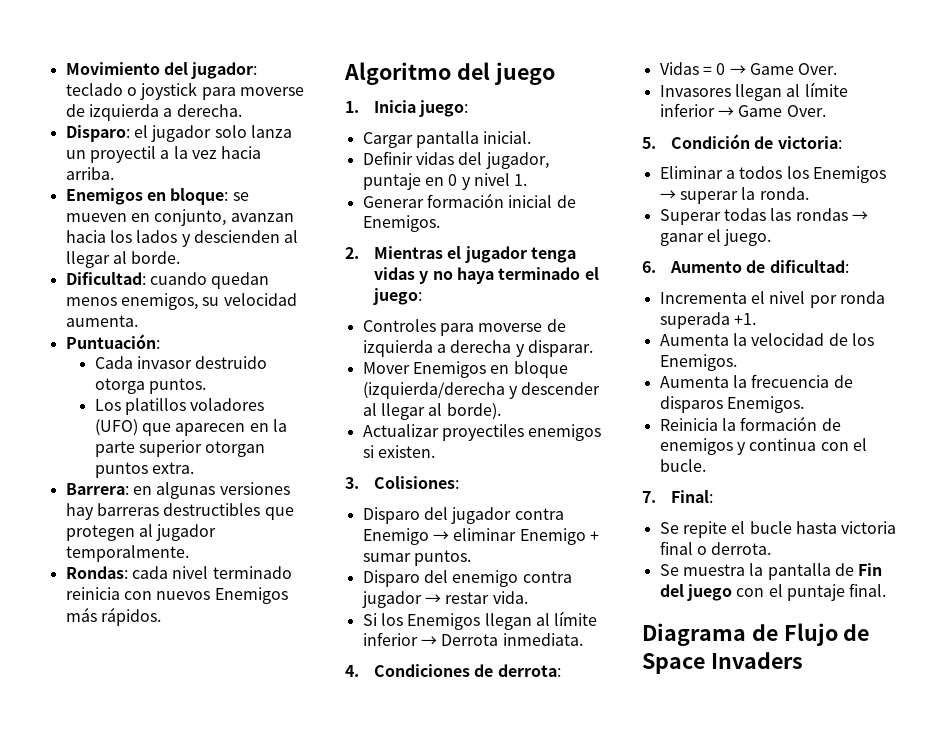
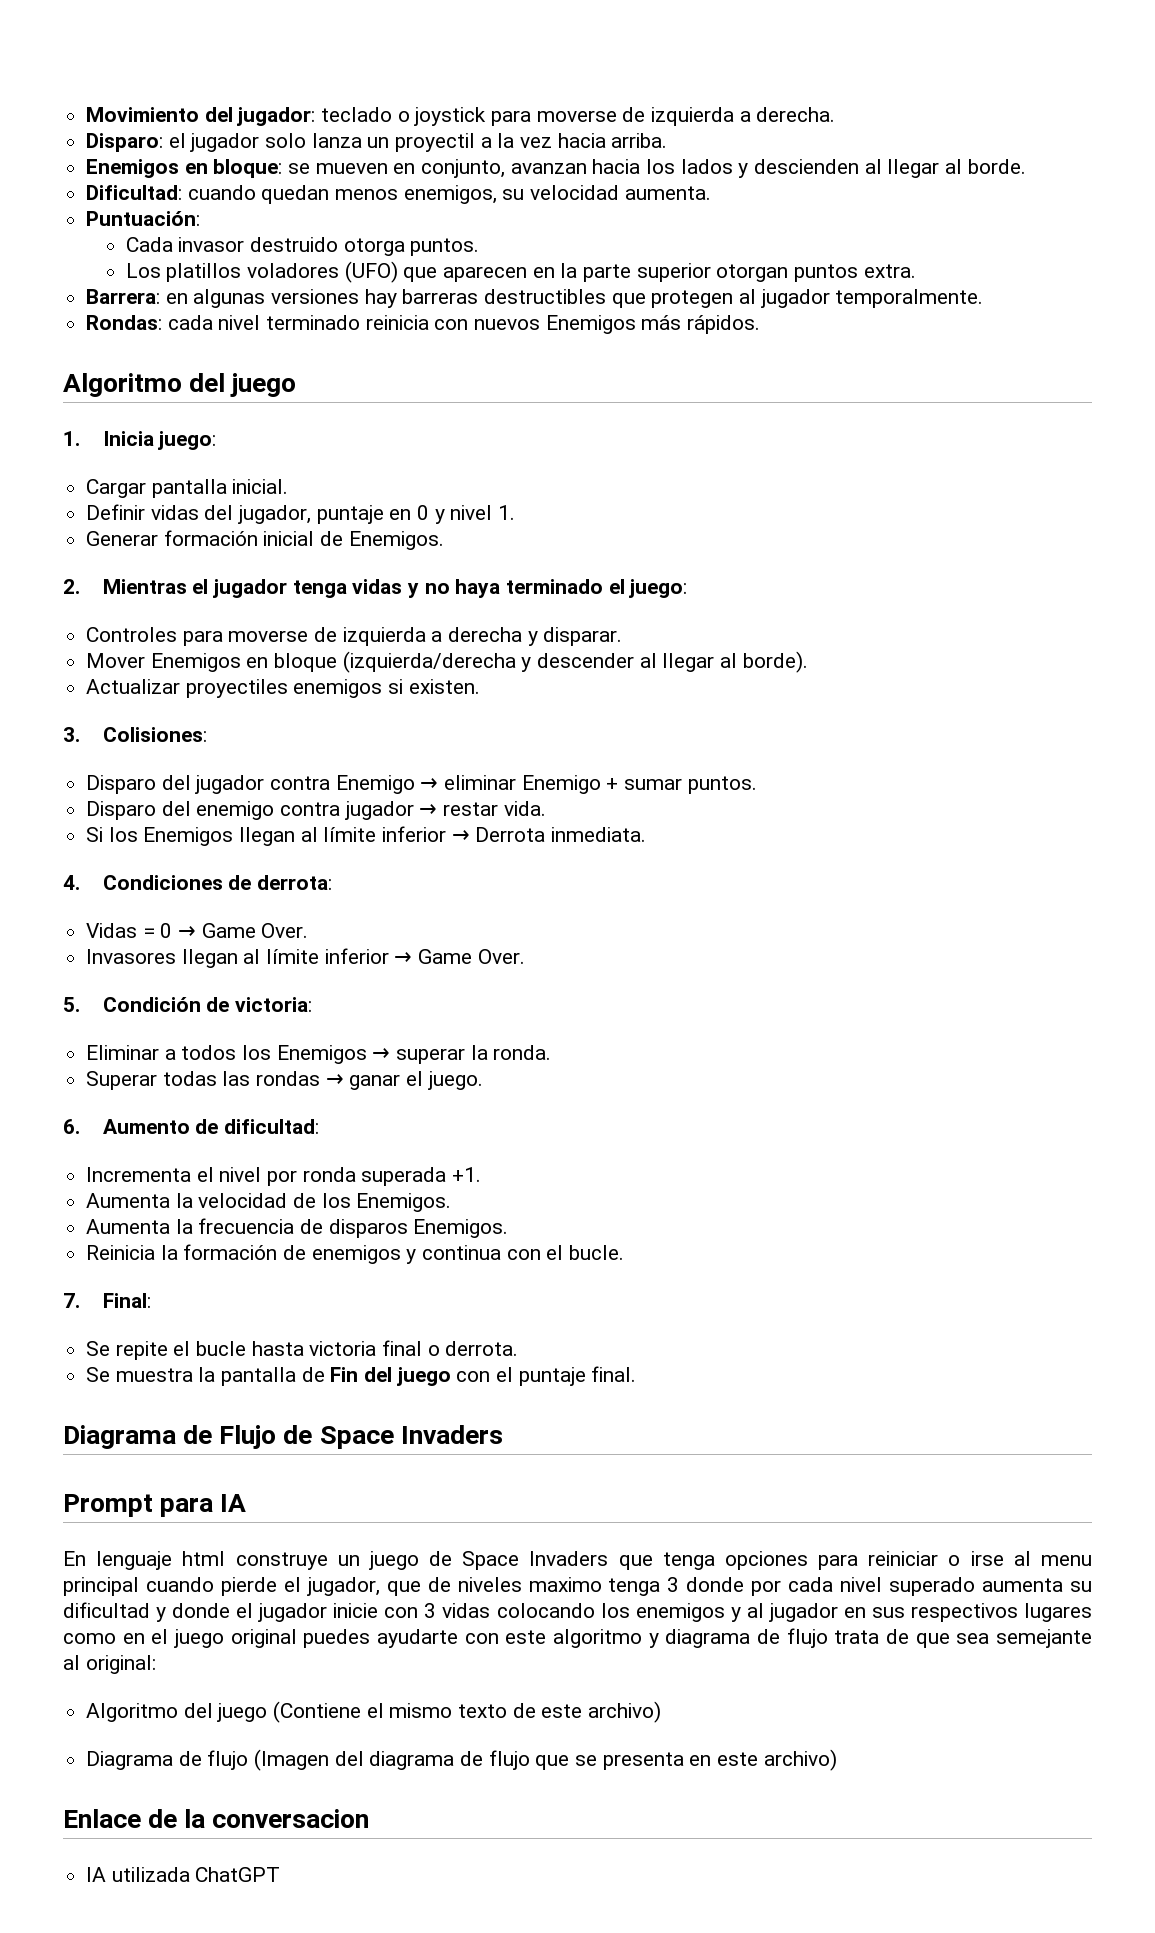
(803, 660) none -> [63,1494,247,1517] [63,1551,1092,1570] [63,1577,1093,1596] [63,1602,1092,1622] [63,1628,1092,1648] [63,1655,156,1674] [86,1701,662,1723] [86,1749,837,1771] [63,1809,370,1828] [86,1867,281,1882] // Prompt para IA // En lenguaje html construye un juego de Space Invaders que tenga opciones para reiniciar o irse al menu principal cuando pierde el jugador, que de niveles maximo tenga 3 donde por cada nivel superado aumenta su dificultad y donde el jugador inicie con 3 vidas colocando los enemigos y al jugador en sus respectivos lugares como en el juego original puedes ayudarte con este algoritmo y diagrama de flujo trata de que sea semejante al original: // Algoritmo del juego (Contiene el mismo texto de este archivo) // Diagrama de flujo (Imagen del diagrama de flujo que se presenta en este archivo) // Enlace de la conversacion // IA utilizada ChatGPT

